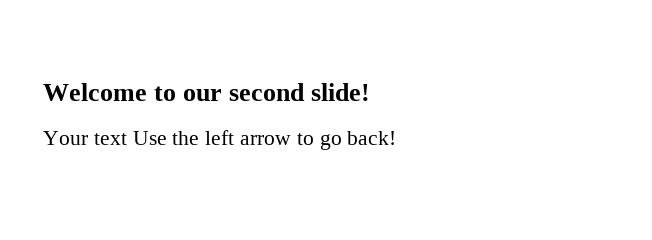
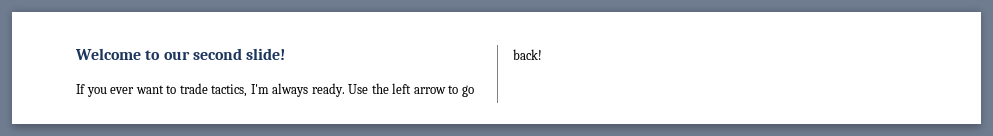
[43,131,127,145] Your text -> [76,83,345,97] If you ever want to trade tactics, I'm always ready.

